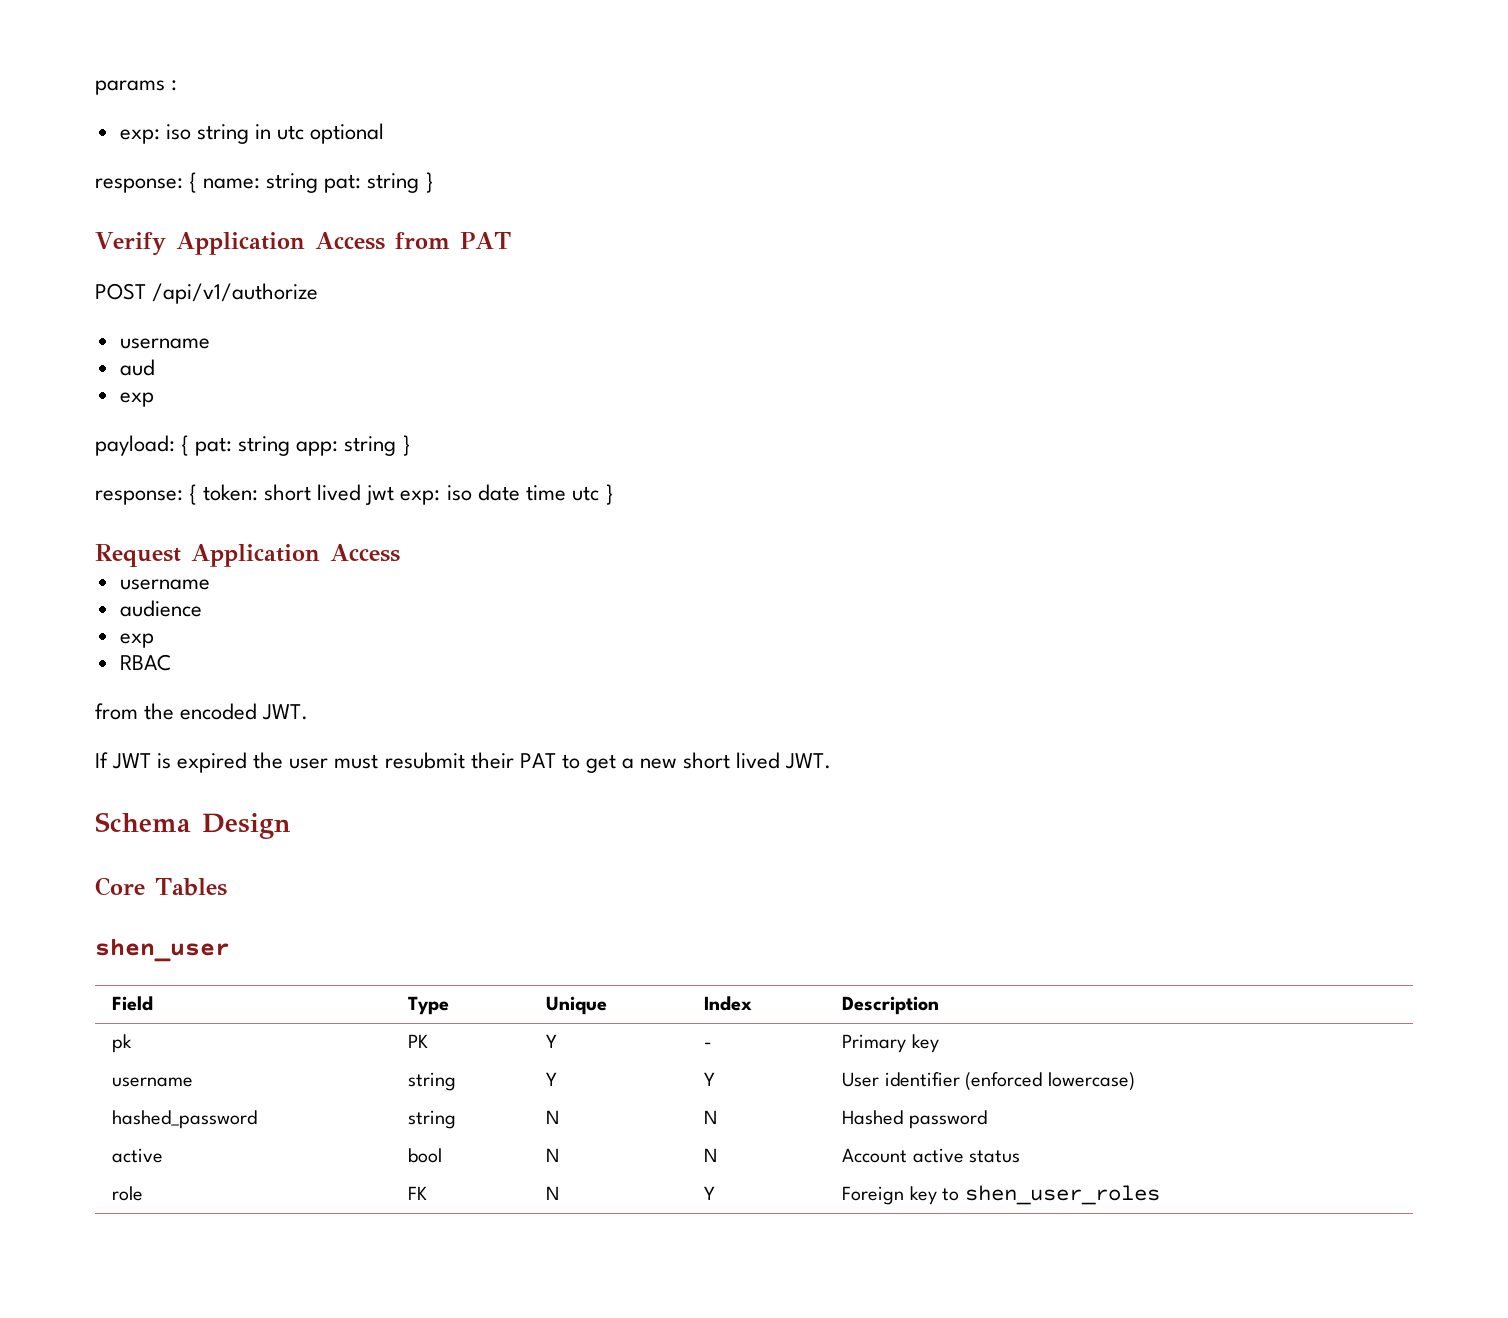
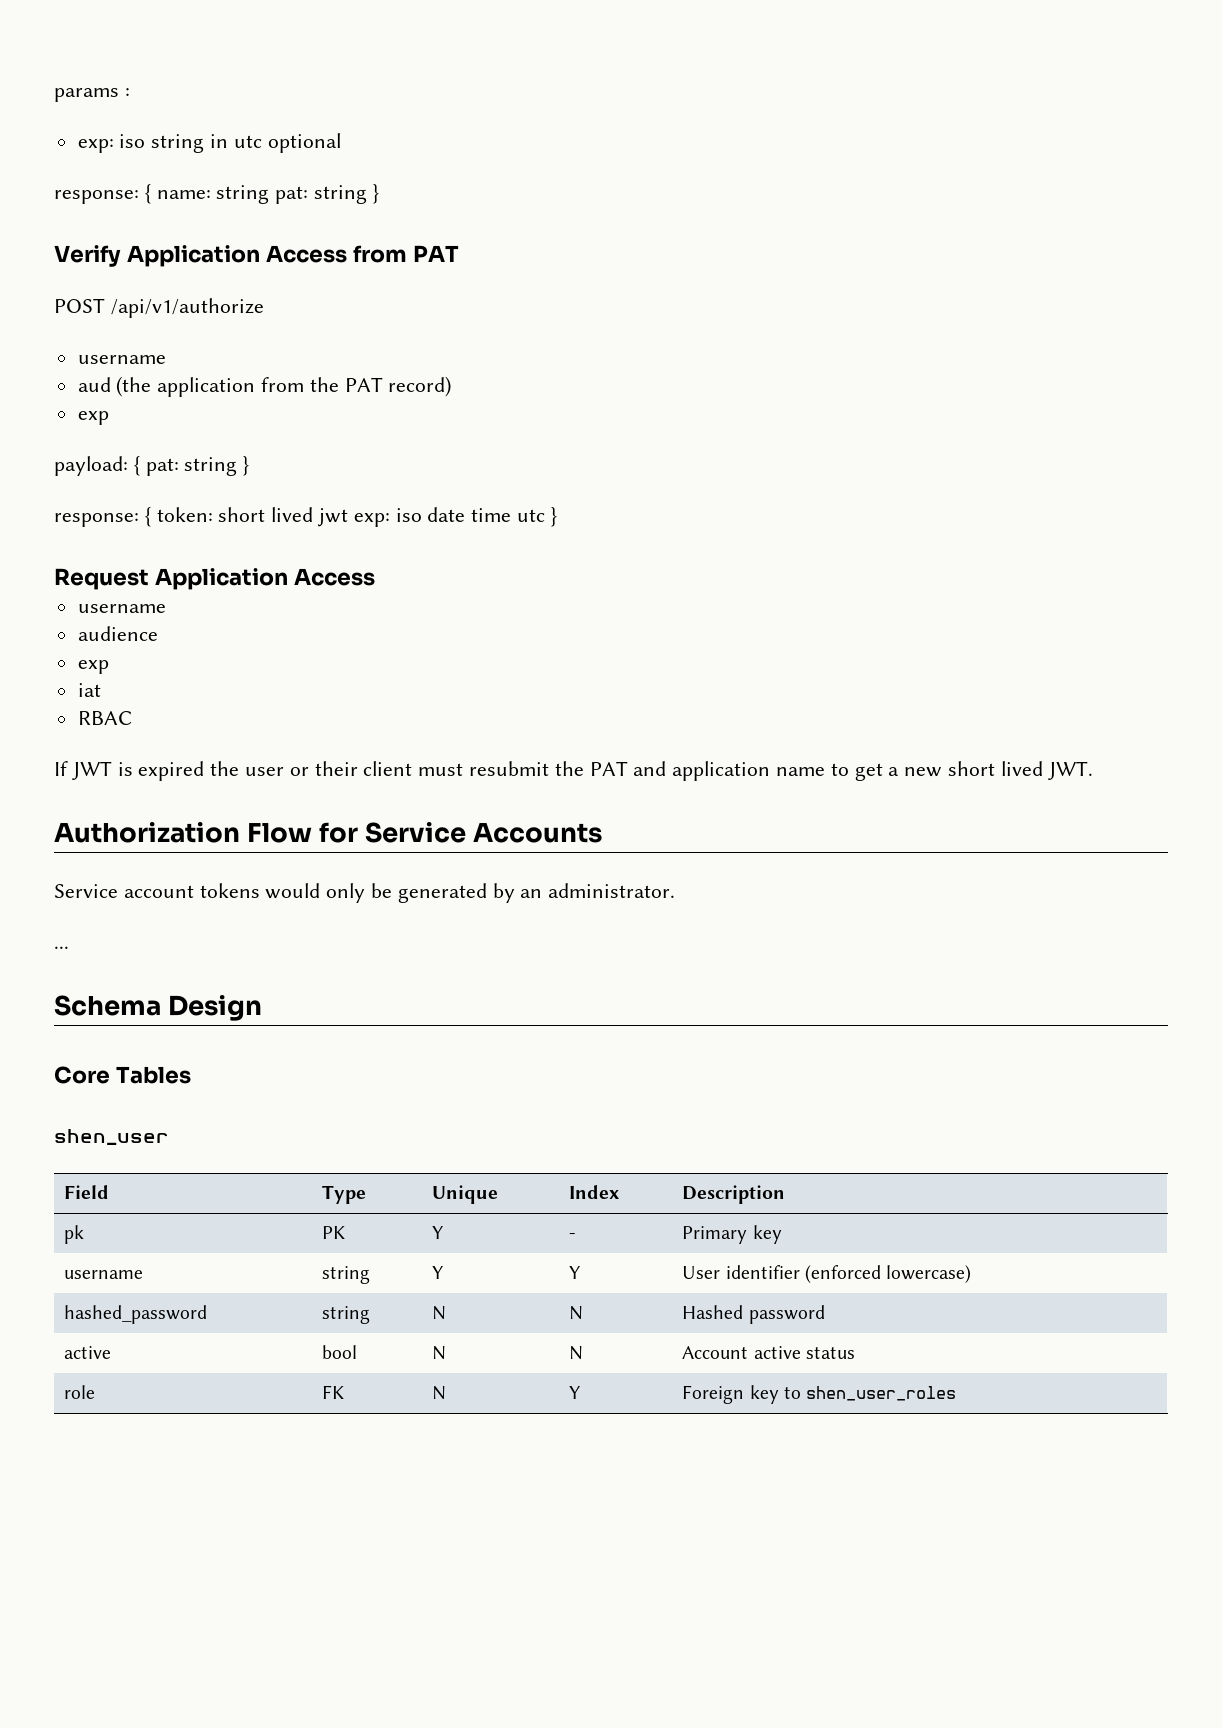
(155, 367) none -> [116,376,452,397] (the application from the PAT record)
[296,436,397,456] app: string -> (238, 466) none
(154, 640) none -> [77,683,101,697] // iat
[95,703,309,720] // from the encoded JWT. -> (133, 718) none
[334,752,556,769] must resubmit their PAT -> [289,761,826,781] or their client must resubmit the PAT and application name
(832, 761) none -> [54,822,603,843] [54,883,676,903] [54,946,69,949] // Authorization Flow for Service Accounts // Service account tokens would only be generated by an administrator. // ...

